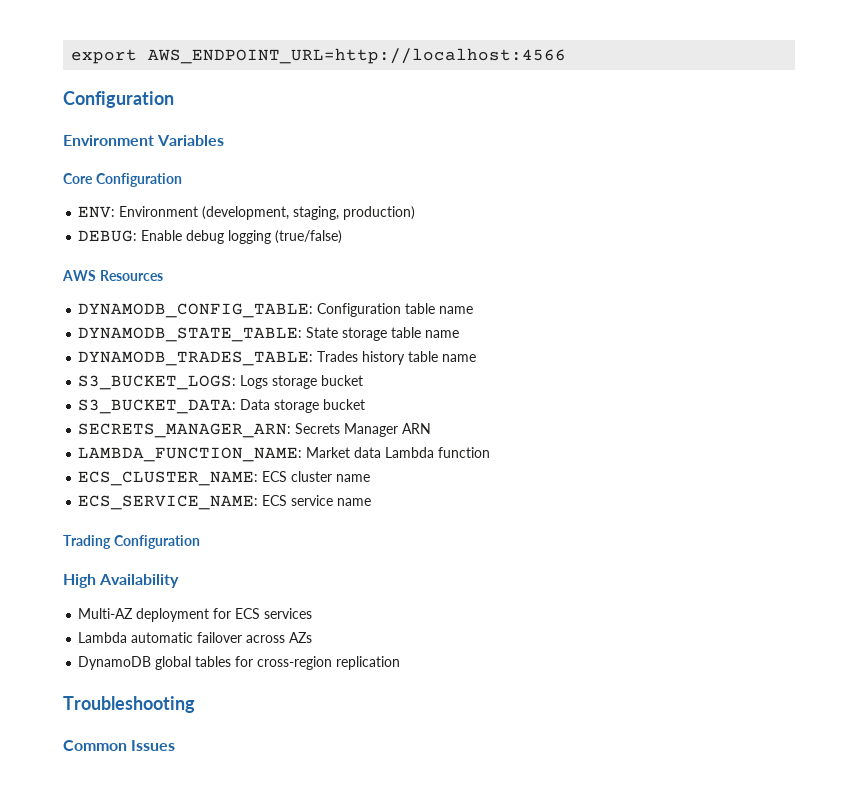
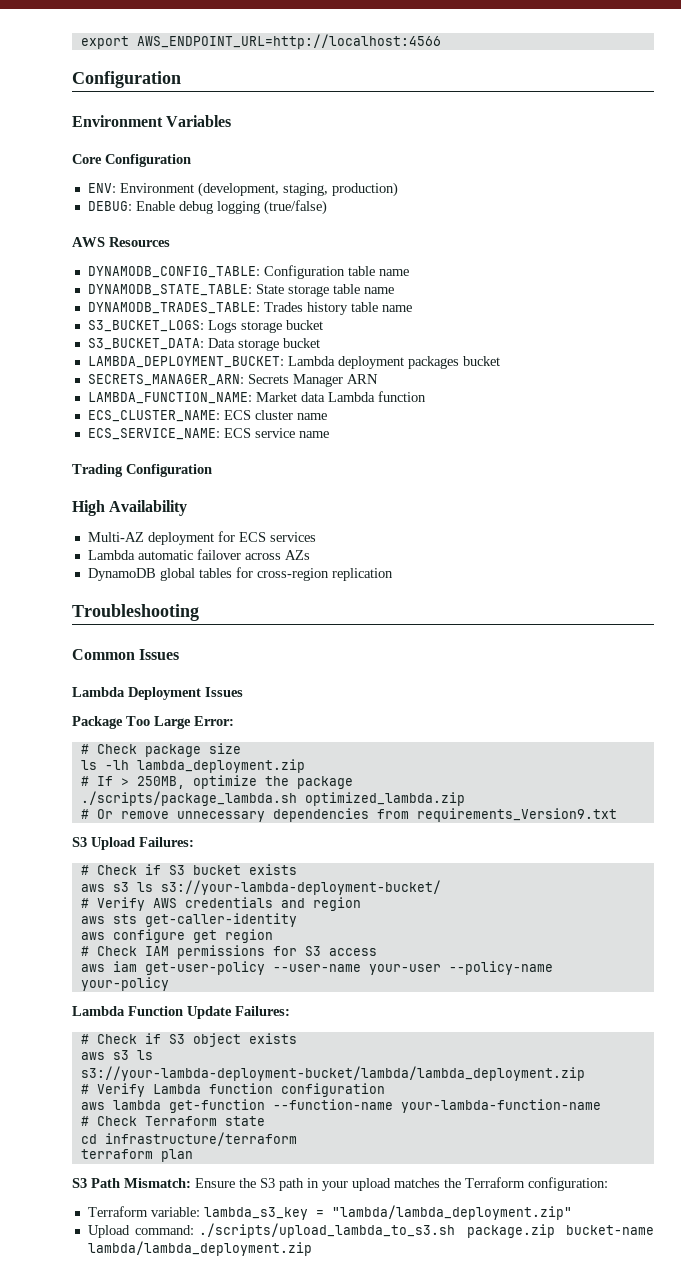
(366, 404) none -> [87,356,500,369] // LAMBDA_DEPLOYMENT_BUCKET: Lambda deployment packages bucket
(176, 745) none -> [72,687,243,700] [72,716,234,729] [80,743,241,757] [80,759,305,773] [80,775,353,789] [80,791,465,806] [80,808,617,822] [72,837,194,850] [80,864,297,875] [80,880,441,895] [80,897,361,911] [80,913,297,927] [80,929,273,943] [80,945,377,959] [80,961,553,975] [80,977,169,991] [72,1006,290,1019] [80,1033,297,1047] [80,1050,153,1060] [80,1066,585,1081] [80,1083,385,1097] [80,1099,601,1113] [80,1116,265,1126] [80,1132,297,1146] [80,1149,193,1162] [72,1177,608,1191] [87,1205,572,1220] [87,1223,654,1238] [87,1241,312,1256] // Lambda Deployment Issues // Package Too Large Error: // # Check package size // ls -lh lambda_deployment.zip // # If > 250MB, optimize the package // ./scripts/package_lambda.sh optimized_lambda.zip // # Or remove unnecessary dependencies from requirements_Version9.txt // S3 Upload Failures: // # Check if S3 bucket exists // aws s3 ls s3://your-lambda-deployment-bucket/ // # Verify AWS credentials and region // aws sts get-caller-identity // aws configure get region // # Check IAM permissions for S3 access // aws iam get-user-policy --user-name your-user --policy-name your-policy // Lambda Function Update Failures: // # Check if S3 object exists // aws s3 ls s3://your-lambda-deployment-bucket/lambda/lambda_deployment.zip // # Verify Lambda function configuration // aws lambda get-function --function-name your-lambda-function-name // # Check Terraform state // cd infrastructure/terraform // terraform plan // S3 Path Mismatch: Ensure the S3 path in your upload matches the Terraform configuration: // Terraform variable: lambda_s3_key = "lambda/lambda_deployment.zip" // Upload command: ./scripts/upload_lambda_to_s3.sh package.zip bucket-name lambda/lambda_deployment.zip

